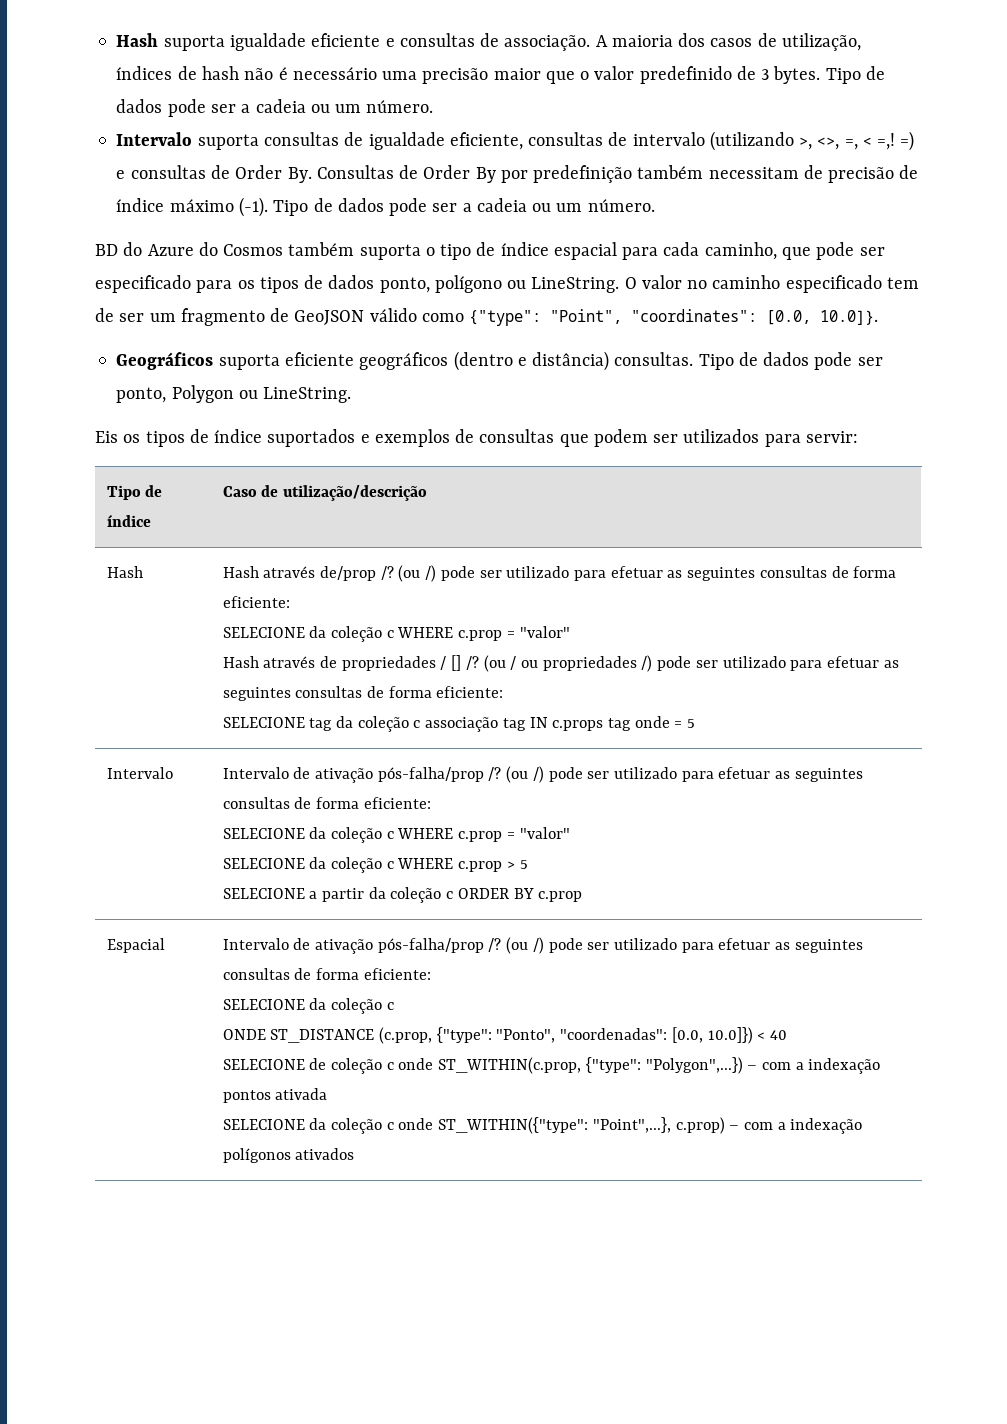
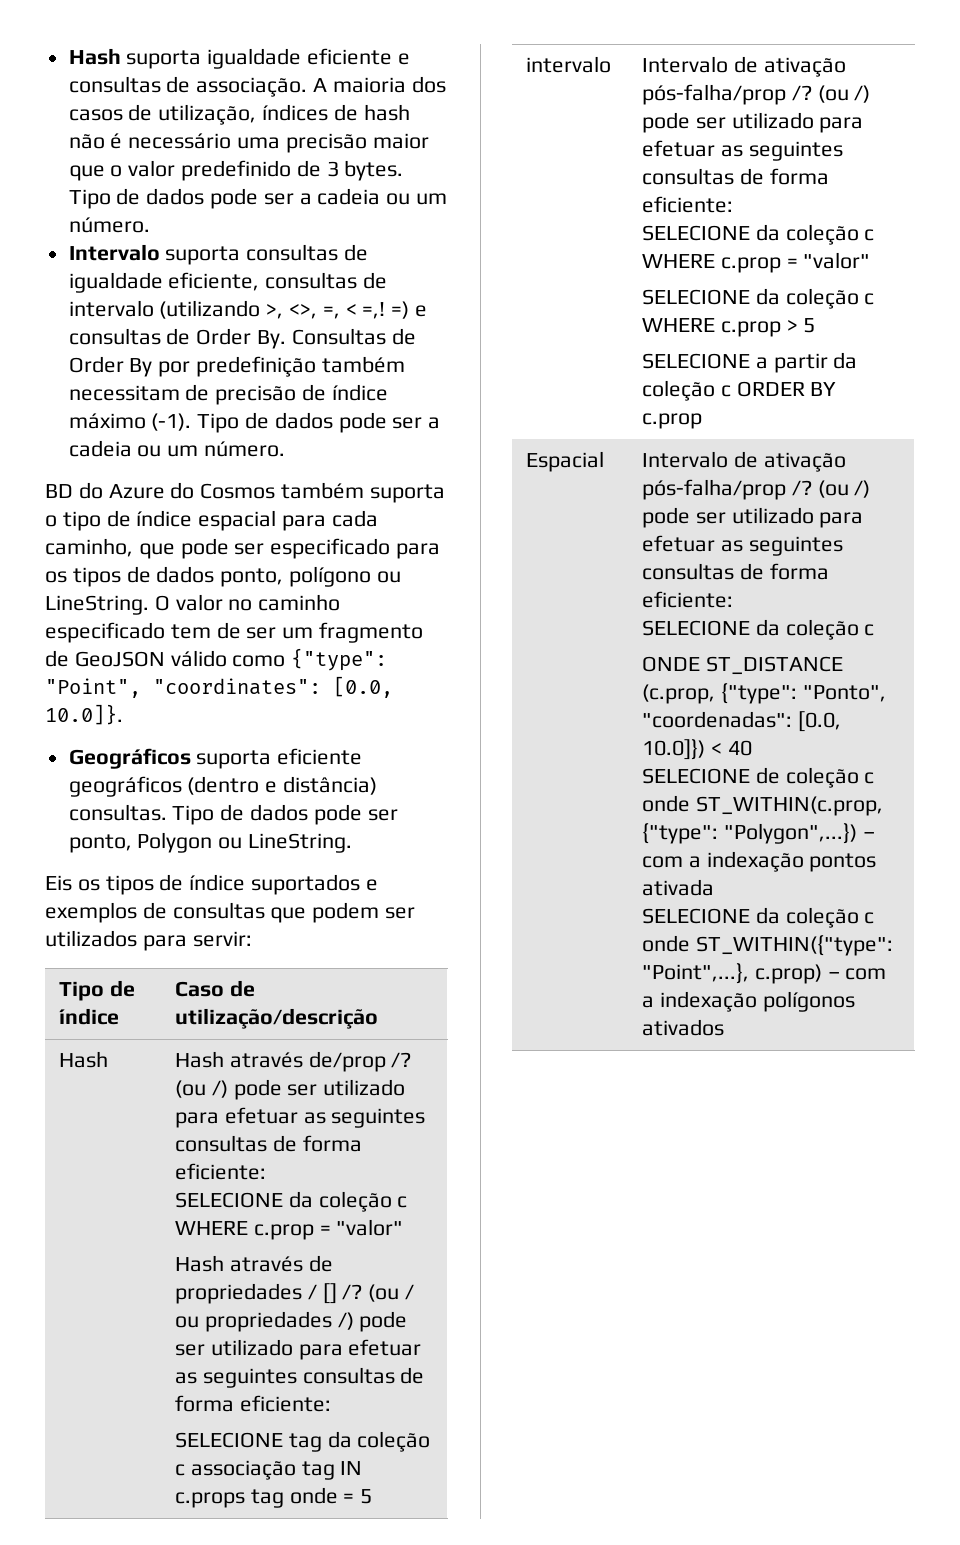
[106,767,173,779] Intervalo -> [525,56,611,73] intervalo

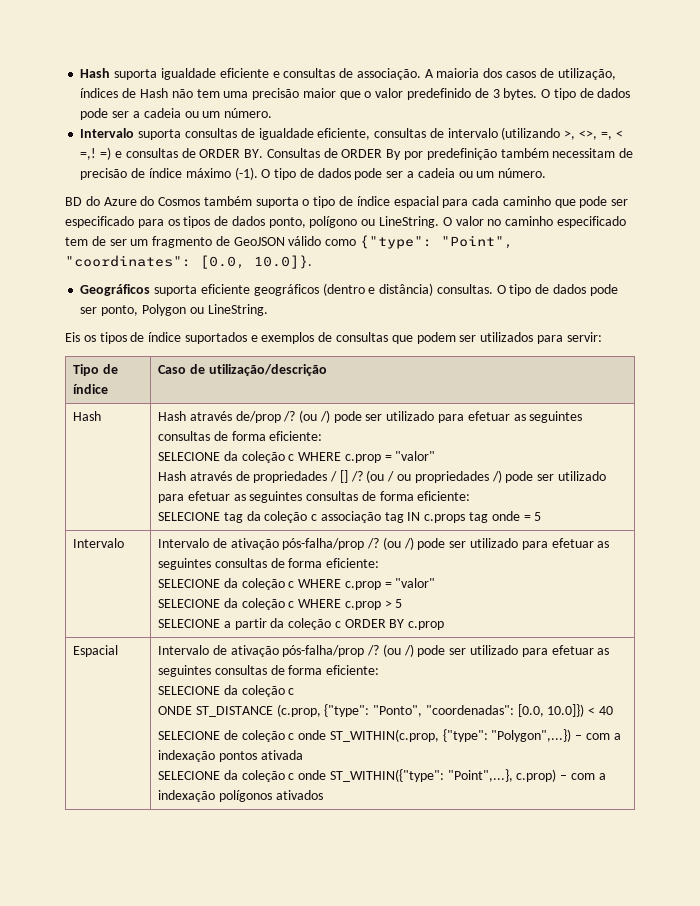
[363,104,410,121] [68,133,232,149] hash não é necessário -> [139,88,220,98] Hash não tem
[68,189,111,209] Tipo -> [541,88,576,100] O tipo
[196,328,287,349] Order By. -> [199,149,264,158] ORDER BY.
[68,356,124,373] Order -> [341,149,383,158] ORDER
[197,413,240,433] Tipo -> [261,168,297,180] O tipo
[45,538,133,557] caminho, -> [502,196,551,206] caminho
[172,805,215,825] Tipo -> [496,284,532,296] O tipo
[525,56,611,73] intervalo -> [72,538,124,548] Intervalo

